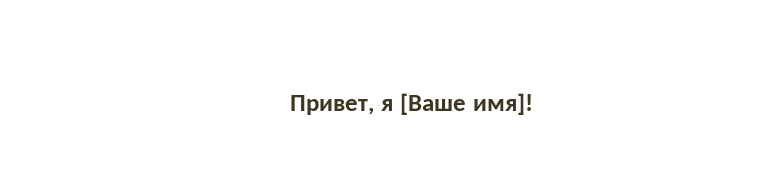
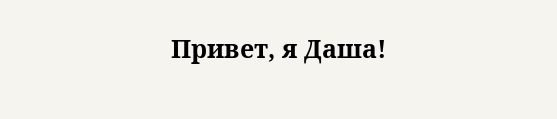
[399,93,533,115] [Ваше имя]! -> [303,40,387,64] Даша!

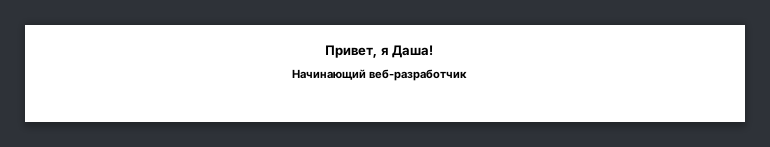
(387, 52) none -> [291,69,468,81] // Начинающий веб-разработчик

